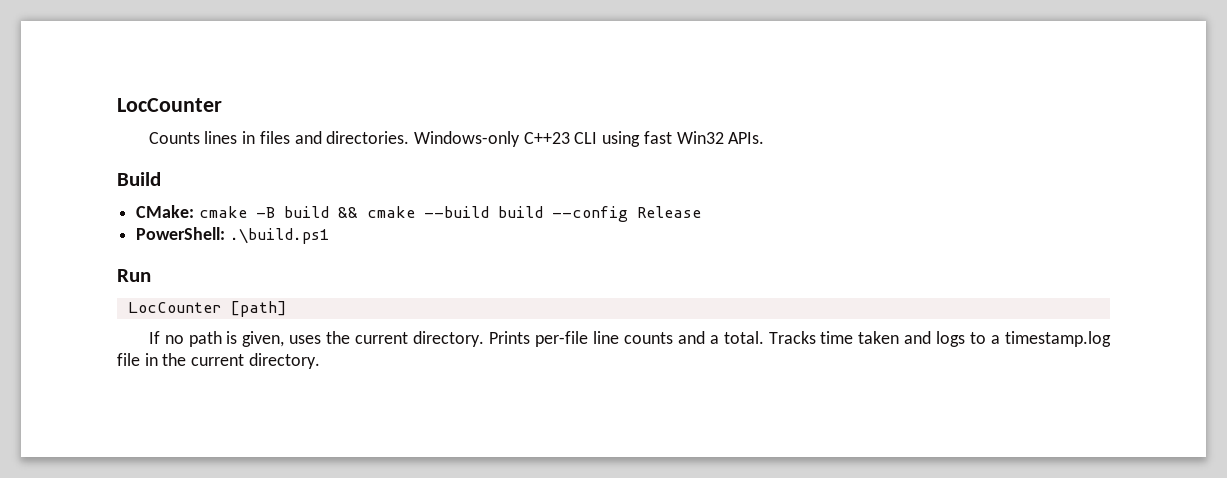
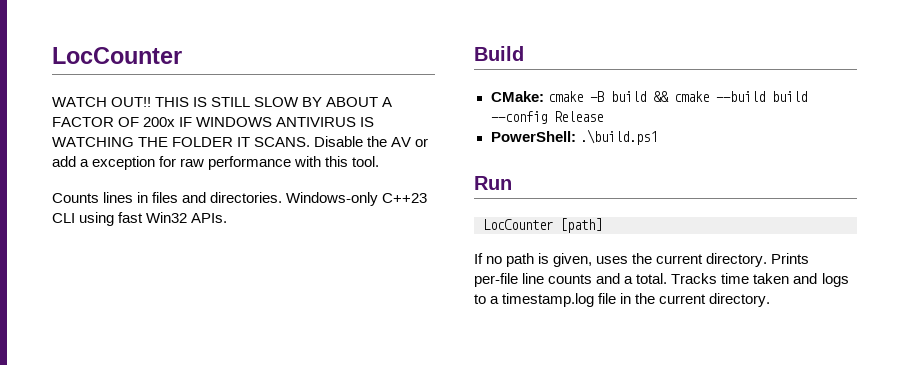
[117,98,222,112] LocCounter -> [52,47,182,64] [52,97,393,107] [52,117,375,127] [52,136,429,147] [52,156,380,170] LocCounter // WATCH OUT!! THIS IS STILL SLOW BY ABOUT A FACTOR OF 200x IF WINDOWS ANTIVIRUS IS WATCHING THE FOLDER IT SCANS. Disable the AV or add a exception for raw performance with this tool.

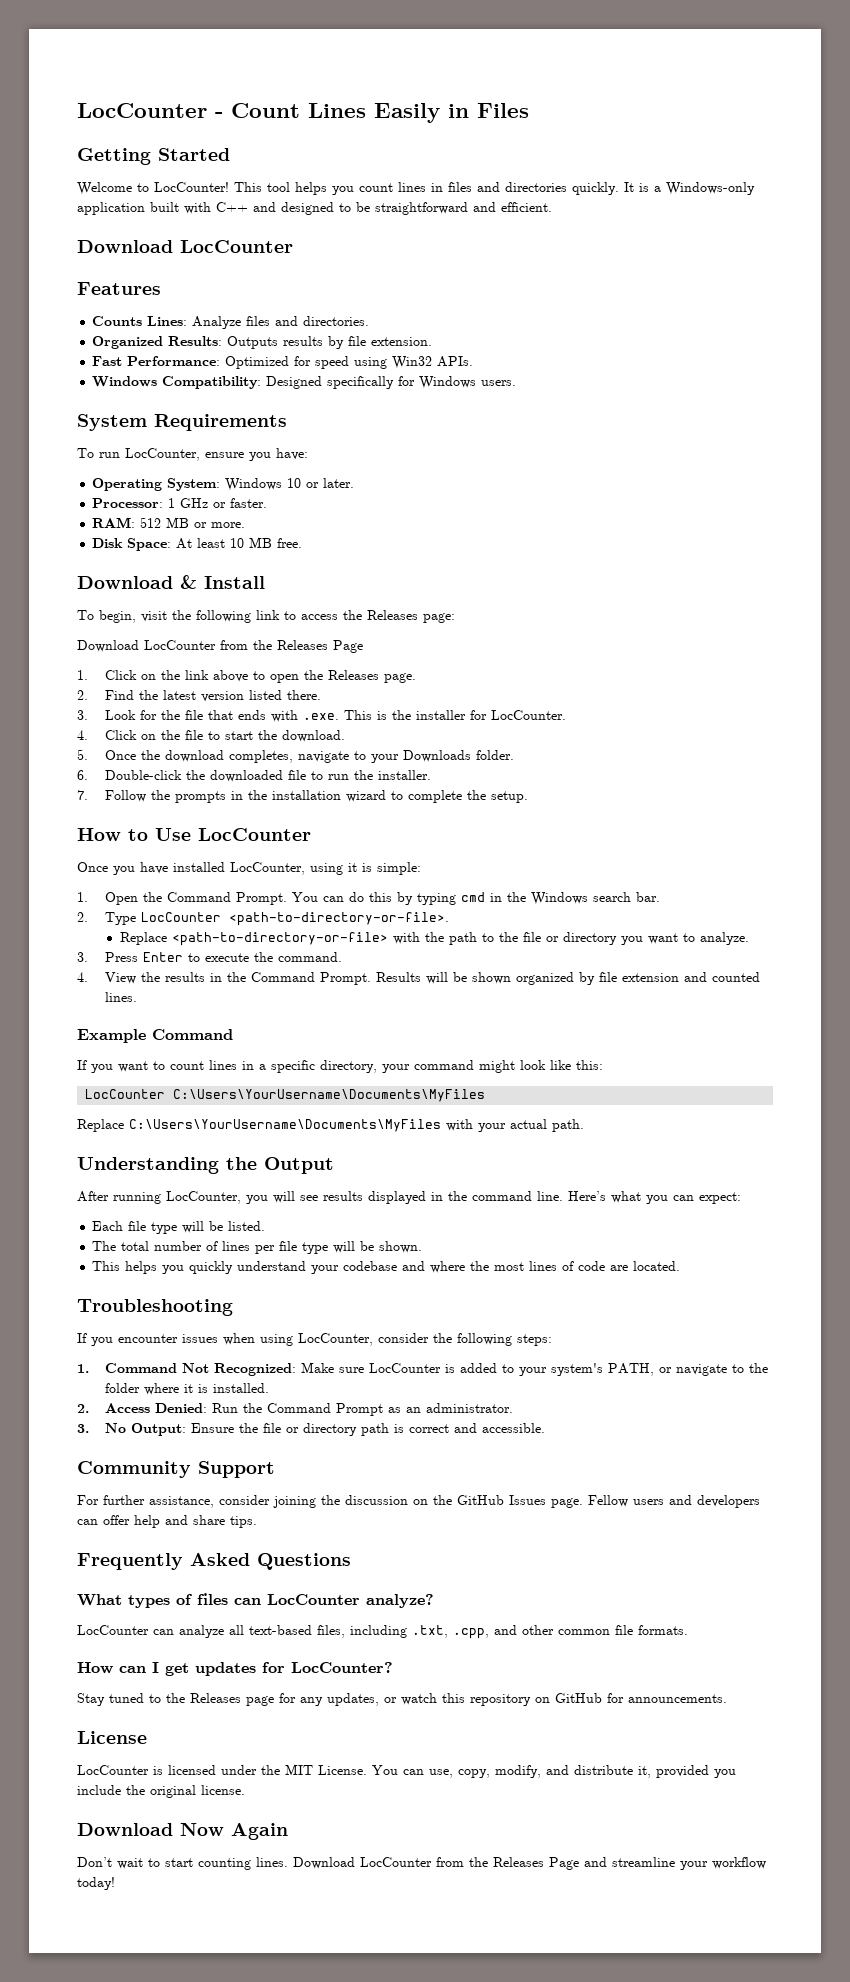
[52,47,182,64] [52,97,393,107] [52,117,375,127] [52,136,429,147] [52,156,380,170] [52,192,428,206] [52,212,228,226] [474,46,524,61] [490,91,807,102] [490,111,603,124] [490,129,657,145] [474,176,512,190] [483,218,602,233] [474,253,810,267] [474,273,849,287] [474,293,771,307] LocCounter // WATCH OUT!! THIS IS STILL SLOW BY ABOUT A FACTOR OF 200x IF WINDOWS ANTIVIRUS IS WATCHING THE FOLDER IT SCANS. Disable the AV or add a exception for raw performance with this tool. // Counts lines in files and directories. Windows-only C++23 CLI using fast Win32 APIs. // Build // CMake: cmake -B build && cmake --build build --config Release // PowerShell: .\build.ps1 // Run // LocCounter [path] // If no path is given, uses the current directory. Prints per-file line counts and a total. Tracks time taken and logs to a timestamp.log file in the current directory. -> [77,103,529,123] [77,148,230,165] [77,182,755,195] [77,202,552,215] [77,240,293,253] [77,282,161,295] [92,316,370,329] [92,336,433,349] [92,356,474,369] [92,376,517,389] [77,414,287,431] [77,448,308,461] [92,478,355,491] [92,498,268,508] [92,517,246,528] [92,537,303,551] [77,575,265,589] [77,610,455,623] [77,640,363,653] [77,670,416,683] [77,690,321,702] [77,710,566,722] [77,730,345,742] [77,749,514,763] [77,770,431,782] [77,790,528,803] [77,828,311,841] [77,862,421,875] [77,892,660,905] [77,912,449,926] [119,932,749,946] [77,952,342,962] [77,972,760,985] [104,992,137,1002] [77,1029,233,1043] [77,1060,603,1073] [85,1089,486,1102] [77,1119,584,1132] [77,1157,334,1174] [77,1191,741,1204] [92,1221,266,1234] [92,1241,423,1254] [92,1261,681,1274] [77,1299,233,1316] [77,1333,552,1346] [77,1362,768,1376] [104,1383,269,1395] [77,1403,513,1416] [77,1423,545,1436] [77,1461,275,1478] [77,1495,760,1508] [77,1515,257,1528] [77,1553,351,1570] [77,1593,434,1608] [77,1625,688,1639] [77,1662,393,1676] [77,1693,727,1706] [77,1731,147,1744] [77,1764,736,1778] [77,1785,245,1798] [77,1823,288,1840] [77,1857,766,1870] [77,1877,115,1890] LocCounter - Count Lines Easily in Files // Getting Started // Welcome to LocCounter! This tool helps you count lines in files and directories quickly. It is a Windows-only application built with C++ and designed to be straightforward and efficient. // Download LocCounter // Features // Counts Lines: Analyze files and directories. // Organized Results: Outputs results by file extension. // Fast Performance: Optimized for speed using Win32 APIs. // Windows Compatibility: Designed specifically for Windows users. // System Requirements // To run LocCounter, ensure you have: // Operating System: Windows 10 or later. // Processor: 1 GHz or faster. // RAM: 512 MB or more. // Disk Space: At least 10 MB free. // Download & Install // To begin, visit the following link to access the Releases page: // Download LocCounter from the Releases Page // 1. Click on the link above to open the Releases page. // 2. Find the latest version listed there. // 3. Look for the file that ends with .exe. This is the installer for LocCounter. // 4. Click on the file to start the download. // 5. Once the download completes, navigate to your Downloads folder. // 6. Double-click the downloaded file to run the installer. // 7. Follow the prompts in the installation wizard to complete the setup. // How to Use LocCounter // Once you have installed LocCounter, using it is simple: // 1. Open the Command Prompt. You can do this by typing cmd in the Windows search bar. // 2. Type LocCounter <path-to-directory-or-file>. // Replace <path-to-directory-or-file> with the path to the file or directory you want to analyze. // 3. Press Enter to execute the command. // 4. View the results in the Command Prompt. Results will be shown organized by file extension and counted lines. // Example Command // If you want to count lines in a specific directory, your command might look like this: // LocCounter C:\Users\YourUsername\Documents\MyFiles // Replace C:\Users\YourUsername\Documents\MyFiles with your actual path. // Understanding the Output // After running LocCounter, you will see results displayed in the command line. Here’s what you can expect: // Each file type will be listed. // The total number of lines per file type will be shown. // This helps you quickly understand your codebase and where the most lines of code are located. // Troubleshooting // If you encounter issues when using LocCounter, consider the following steps: // 1. Command Not Recognized: Make sure LocCounter is added to your system's PATH, or navigate to the folder where it is installed. // 2. Access Denied: Run the Command Prompt as an administrator. // 3. No Output: Ensure the file or directory path is correct and accessible. // Community Support // For further assistance, consider joining the discussion on the GitHub Issues page. Fellow users and developers can offer help and share tips. // Frequently Asked Questions // What types of files can LocCounter analyze? // LocCounter can analyze all text-based files, including .txt, .cpp, and other common file formats. // How can I get updates for LocCounter? // Stay tuned to the Releases page for any updates, or watch this repository on GitHub for announcements. // License // LocCounter is licensed under the MIT License. You can use, copy, modify, and distribute it, provided you include the original license. // Download Now Again // Don’t wait to start counting lines. Download LocCounter from the Releases Page and streamline your workflow today!

